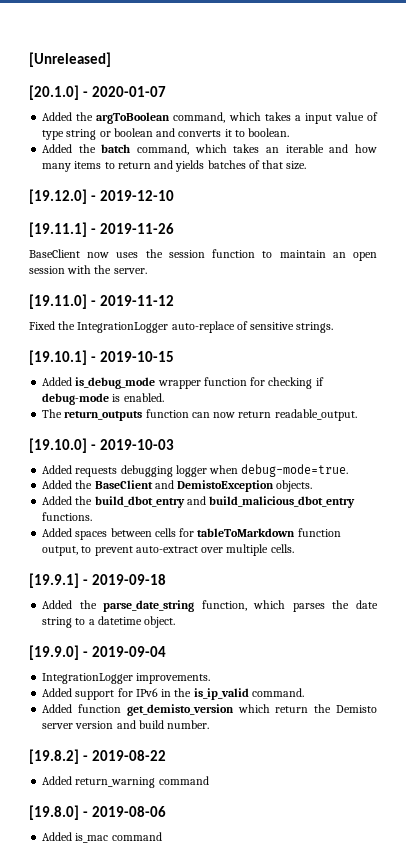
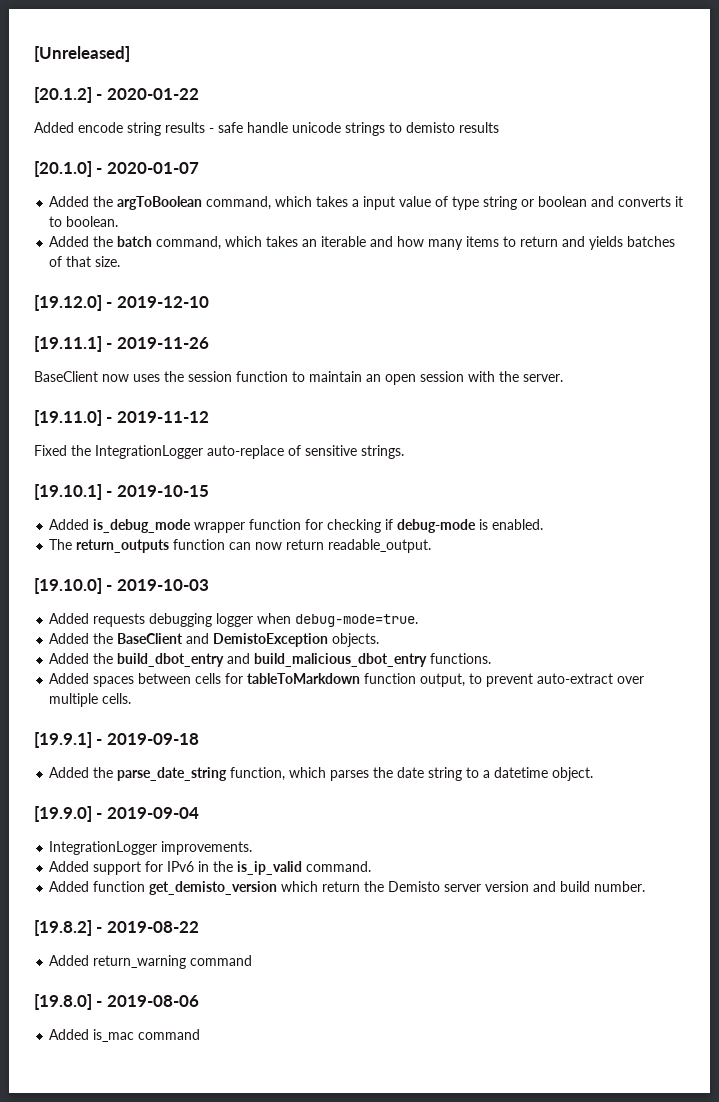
(111, 59) none -> [34,87,199,103] [34,122,499,136] // [20.1.2] - 2020-01-22 // Added encode string results - safe handle unicode strings to demisto results

